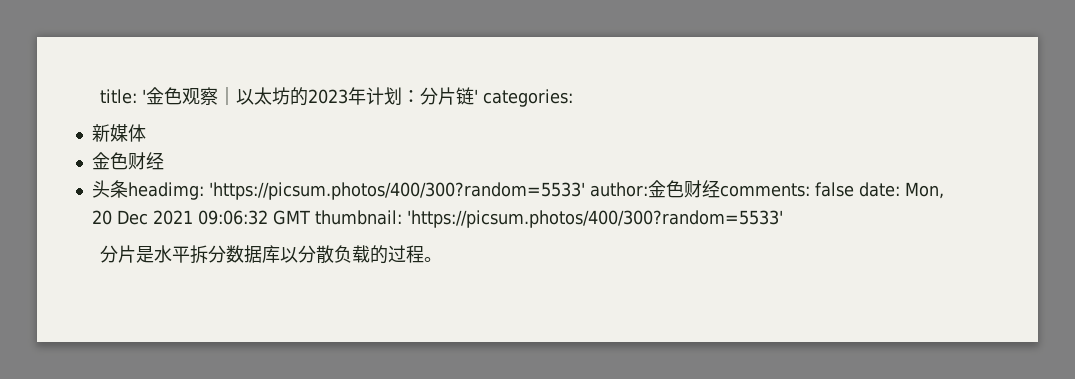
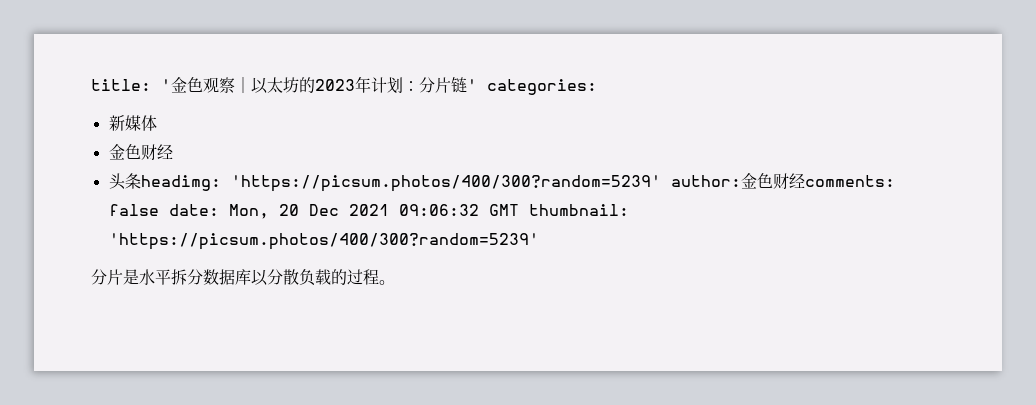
[208,182,585,200] 'https://picsum.photos/400/300?random=5533' -> [230,175,661,192] 'https://picsum.photos/400/300?random=5239'
[406,210,783,228] 'https://picsum.photos/400/300?random=5533' -> [108,233,539,250] 'https://picsum.photos/400/300?random=5239'

